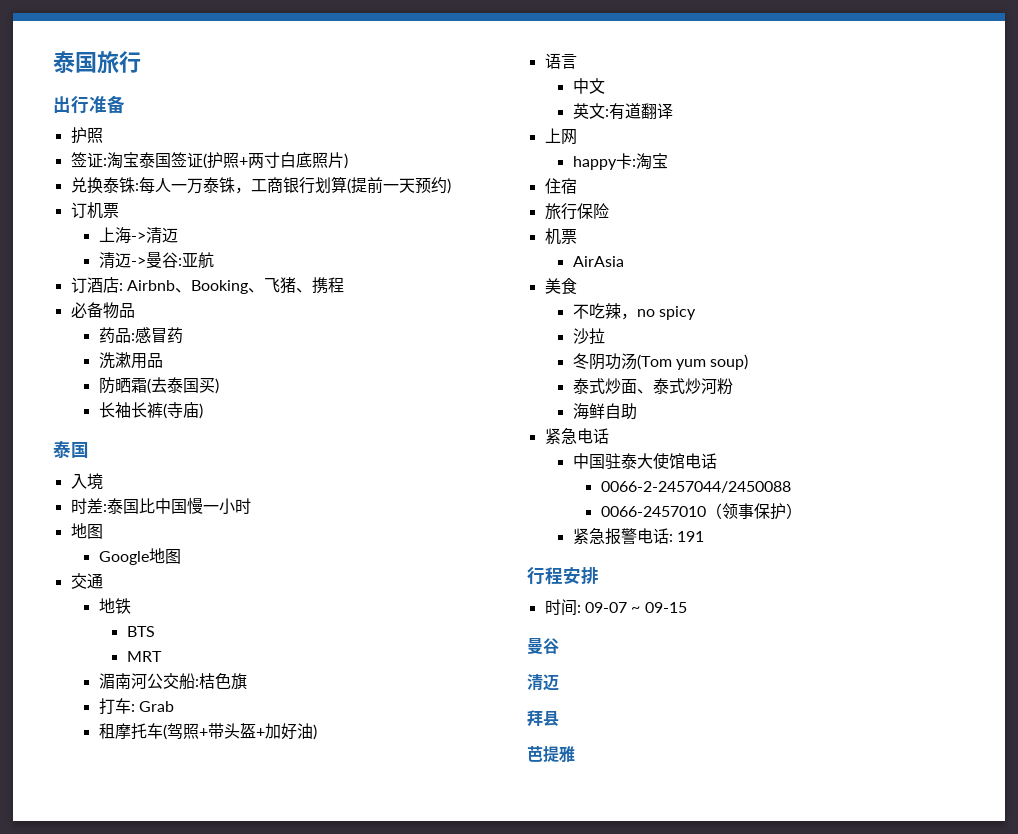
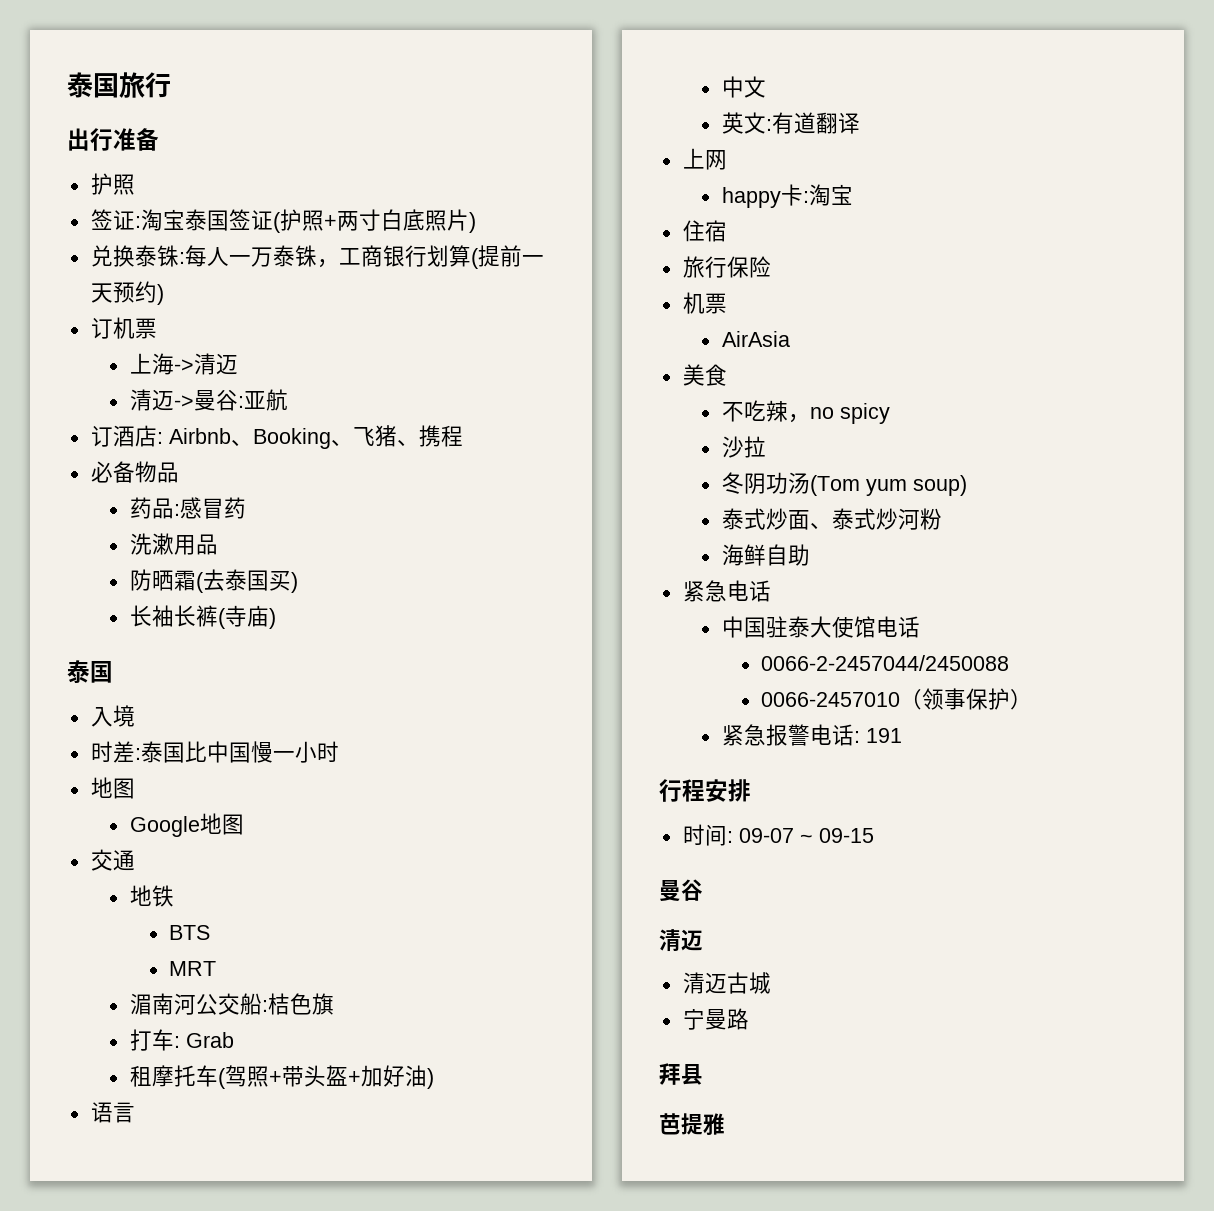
(559, 682) none -> [682,972,771,994] [682,1008,749,1030] // 清迈古城 // 宁曼路

